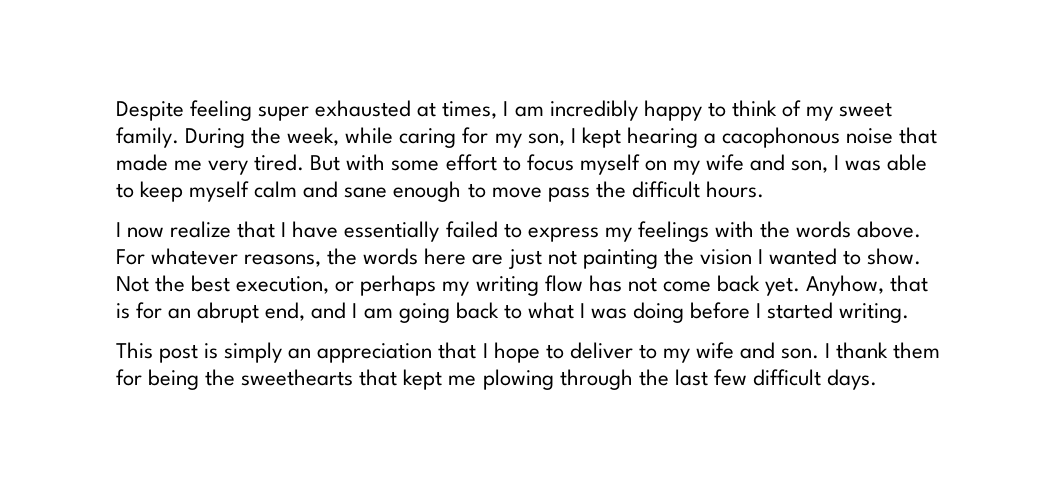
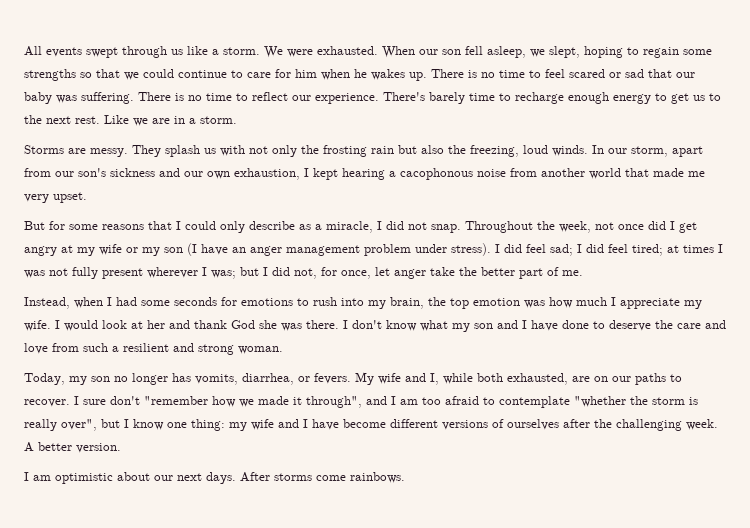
[116,100,893,121] [116,127,565,148] Despite feeling super exhausted at times, I am incredibly happy to think of my sweet family. During the week, while caring for my son, -> [24,46,712,58] [24,69,695,81] [24,92,721,104] [24,115,237,126] [24,145,703,157] [24,168,300,180] All events swept through us like a storm. We were exhausted. When our son fell asleep, we slept, hoping to regain some strengths so that we could continue to care for him when he wakes up. There is no time to feel scared or sad that our baby was suffering. There is no time to reflect our experience. There's barely time to recharge enough energy to get us to the next rest. Like we are in a storm. // Storms are messy. They splash us with not only the frosting rain but also the freezing, loud winds. In our storm, apart from our son's sickness and our own exhaustion,
(894, 136) none -> [510,168,621,179] from another world
[254,154,928,175] [116,181,764,202] [116,221,922,242] [116,248,922,269] [116,275,929,296] [116,302,910,323] [116,342,941,363] [116,369,877,390] tired. But with some effort to focus myself on my wife and son, I was able to keep myself calm and sane enough to move pass the difficult hours. // I now realize that I have essentially failed to express my feelings with the words above. For whatever reasons, the words here are just not painting the vision I wanted to show. Not the best execution, or perhaps my writing flow has not come back yet. Anyhow, that is for an abrupt end, and I am going back to what I was doing before I started writing. // This post is simply an appreciation that I hope to deliver to my wife and son. I thank them for being the sweethearts that kept me plowing through the last few difficult days. -> [53,192,87,203] [24,221,697,233] [24,243,723,256] [24,267,583,279] [24,297,702,309] [24,320,726,332] [24,343,283,355] [24,372,682,385] [24,396,698,408] [24,419,718,431] [24,442,121,453] [24,472,405,484] upset. // But for some reasons that I could only describe as a miracle, I did not snap. Throughout the week, not once did I get angry at my wife or my son (I have an anger management problem under stress). I did feel sad; I did feel tired; at times I was not fully present wherever I was; but I did not, for once, let anger take the better part of me. // Instead, when I had some seconds for emotions to rush into my brain, the top emotion was how much I appreciate my wife. I would look at her and thank God she was there. I don't know what my son and I have done to deserve the care and love from such a resilient and strong woman. // Today, my son no longer has vomits, diarrhea, or fevers. My wife and I, while both exhausted, are on our paths to recover. I sure don't "remember how we made it through", and I am too afraid to contemplate "whether the storm is really over", but I know one thing: my wife and I have become different versions of ourselves after the challenging week. A better version. // I am optimistic about our next days. After storms come rainbows.

